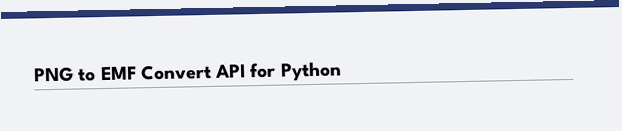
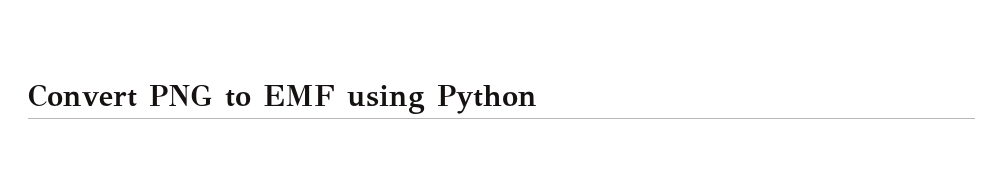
(33, 74) none -> [28,84,137,107] Convert
[139,62,277,81] Convert API for -> [346,85,425,114] using

